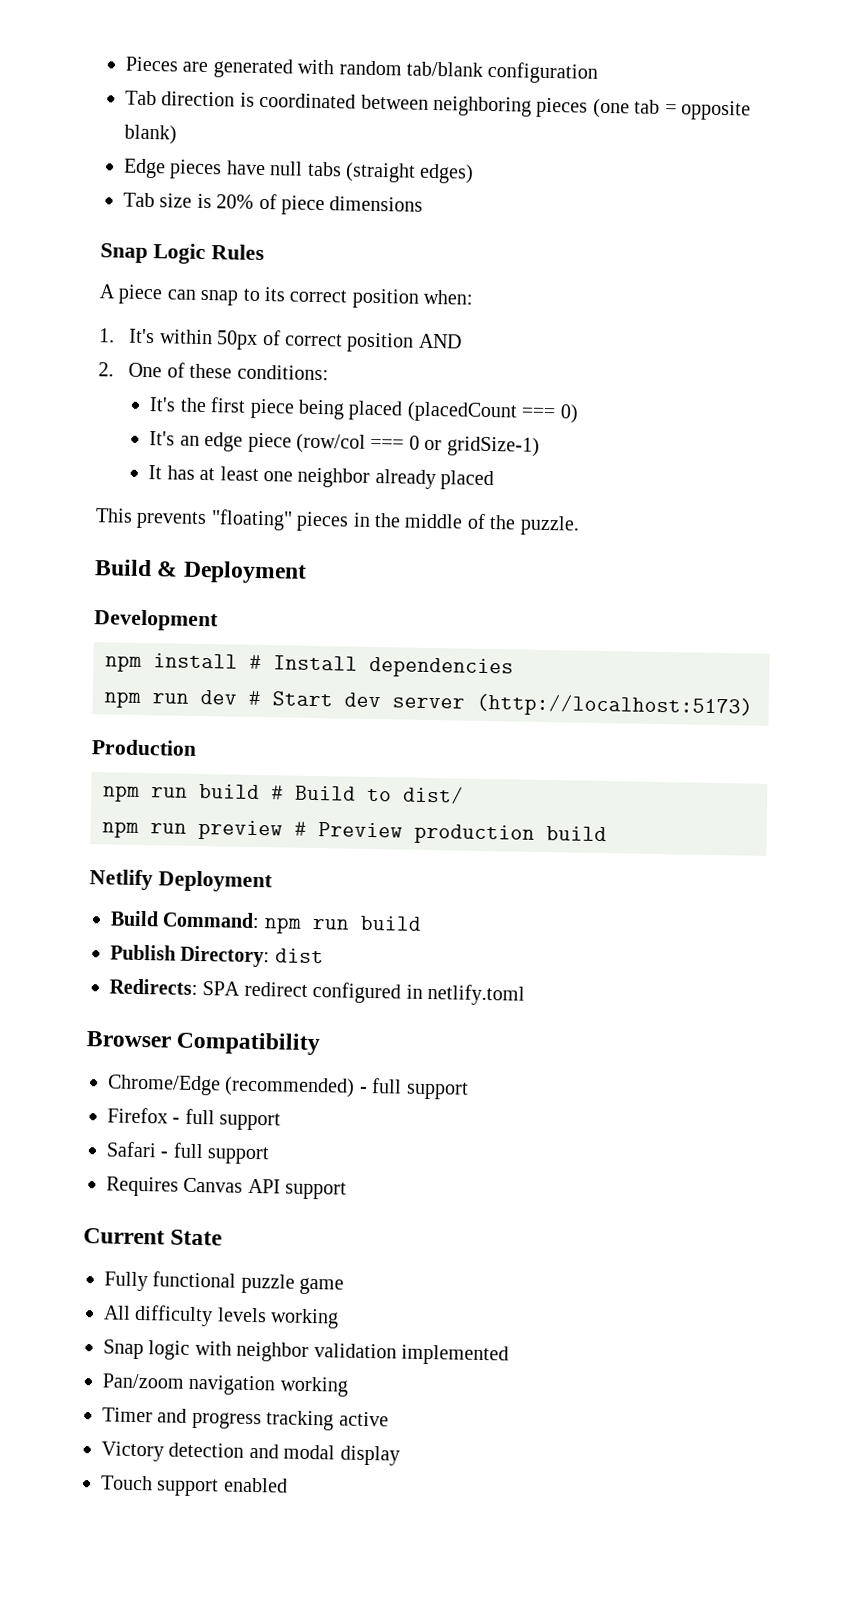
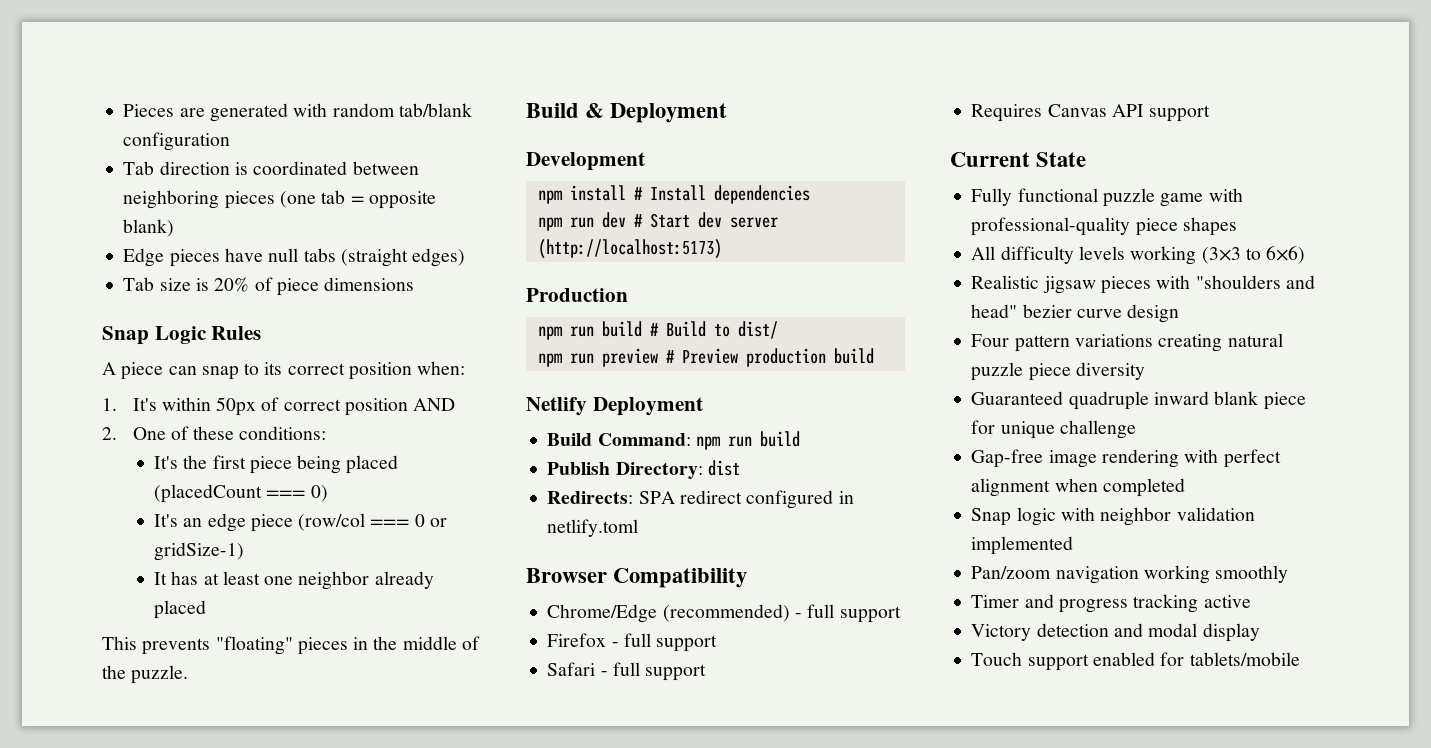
(345, 1286) none -> [1208,188,1243,202] [971,217,1237,236] with professional-quality piece shapes
(340, 1318) none -> [1201,246,1306,264] [971,275,1315,294] [971,304,1180,323] [971,333,1283,352] [971,362,1145,381] [971,391,1306,410] [971,420,1136,439] [971,449,1281,468] [971,478,1185,497] (3×3 to 6×6) // Realistic jigsaw pieces with "shoulders and head" bezier curve design // Four pattern variations creating natural puzzle piece diversity // Guaranteed quadruple inward blank piece for unique challenge // Gap-free image rendering with perfect alignment when completed
(348, 1386) none -> [1215,565,1289,583] smoothly
(288, 1485) none -> [1160,652,1300,666] for tablets/mobile

